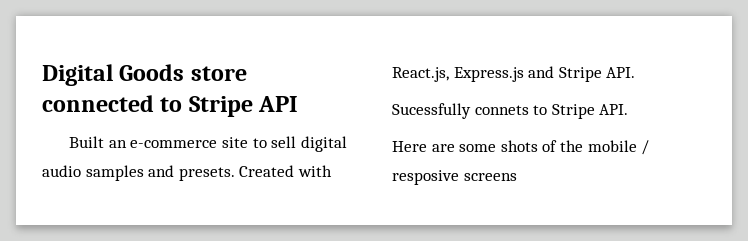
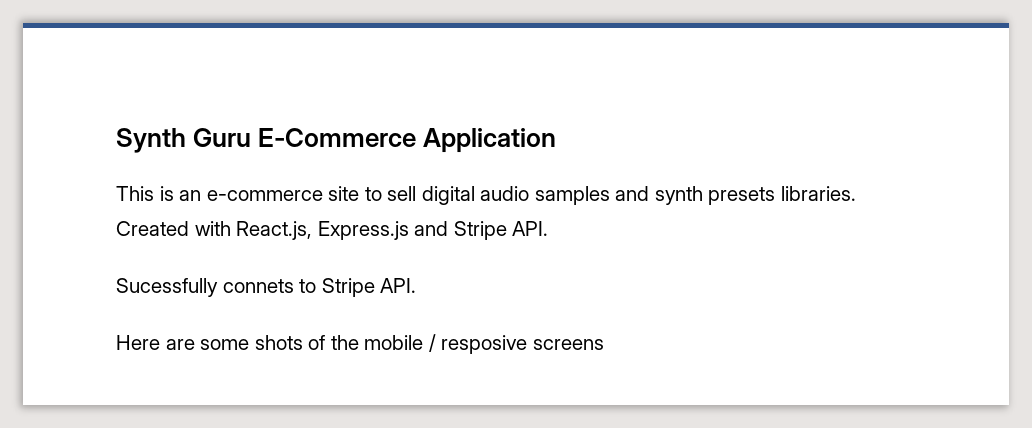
[42,64,247,86] [42,95,299,117] [69,136,105,148] Digital Goods store connected to Stripe API // Built -> [116,128,557,153] [116,186,174,201] Synth Guru E-Commerce Application // This is
[178,167,235,181] presets. -> [654,186,856,205] synth presets libraries.

